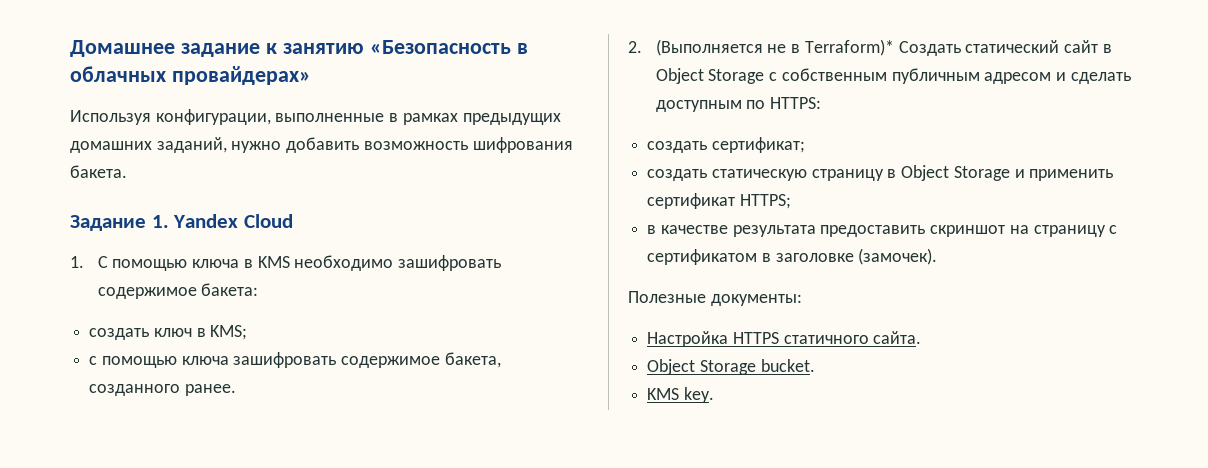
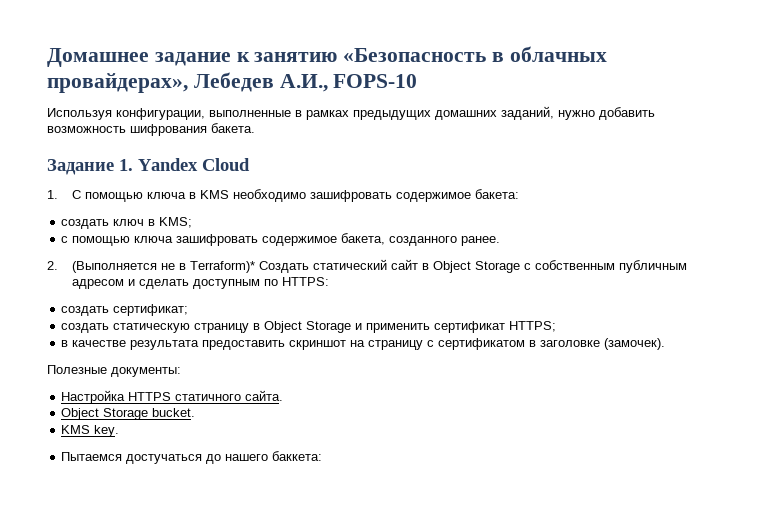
[171,66,311,85] провайдерах» -> [47,72,418,93] провайдерах», Лебедев А.И., FOPS-10
(714, 395) none -> [61,451,323,464] // Пытаемся достучаться до нашего баккета:

